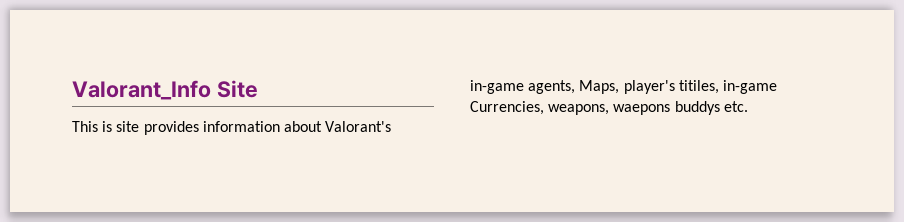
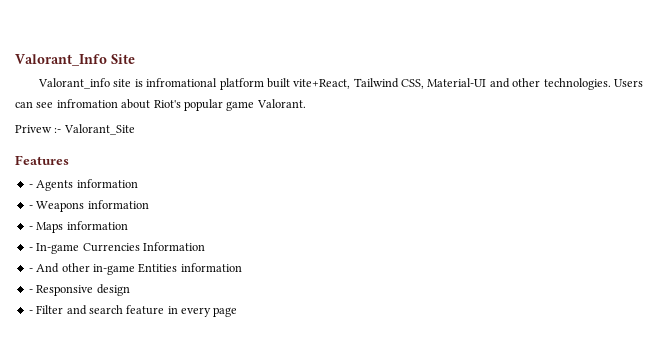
[72,121,392,135] [470,80,777,94] [470,101,748,115] This is site provides information about Valorant's in-game agents, Maps, player's titiles, in-game Currencies, weapons, waepons buddys etc. -> [38,78,643,90] [15,99,306,111] [15,124,135,135] [15,155,69,165] [28,179,138,191] [28,200,149,212] [28,221,128,233] [28,242,205,254] [28,263,242,275] [28,284,130,296] [28,305,238,317] Valorant_info site is infromational platform built vite+React, Tailwind CSS, Material-UI and other technologies. Users can see infromation about Riot's popular game Valorant. // Privew :- Valorant_Site // Features // - Agents information // - Weapons information // - Maps information // - In-game Currencies Information // - And other in-game Entities information // - Responsive design // - Filter and search feature in every page

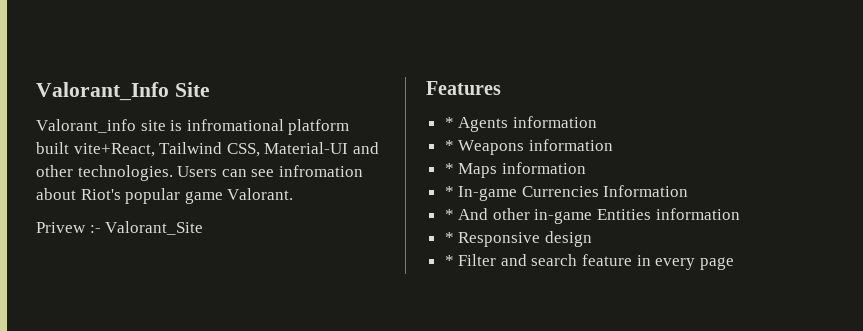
[28,184,33,188] - -> [444,117,454,128] *
[28,205,33,209] - -> [444,140,454,151] *
[28,226,33,230] - -> [444,163,454,174] *
[28,247,33,251] - -> [444,186,454,197] *
[28,268,33,272] - -> [444,209,454,220] *
[28,289,33,293] - -> [444,232,454,243] *
[28,310,33,314] - -> [444,255,454,266] *

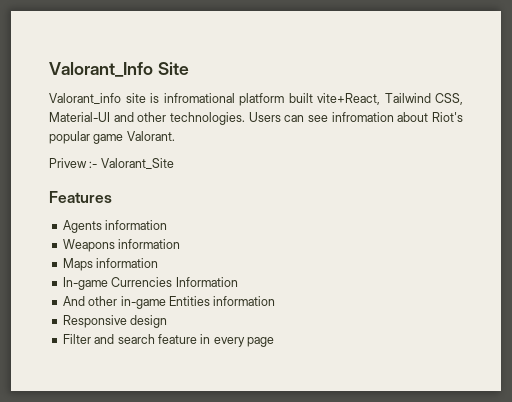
[444,117,454,128] * -> (112, 197) none
[444,140,454,151] * -> (168, 225) none
[444,163,454,174] * -> (181, 244) none
[444,186,454,197] * -> (159, 263) none
[444,209,454,220] * -> (238, 282) none
[444,232,454,243] * -> (276, 301) none
[444,255,454,266] * -> (168, 321) none

